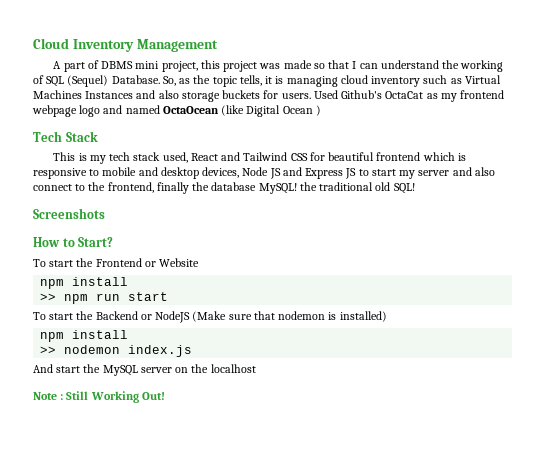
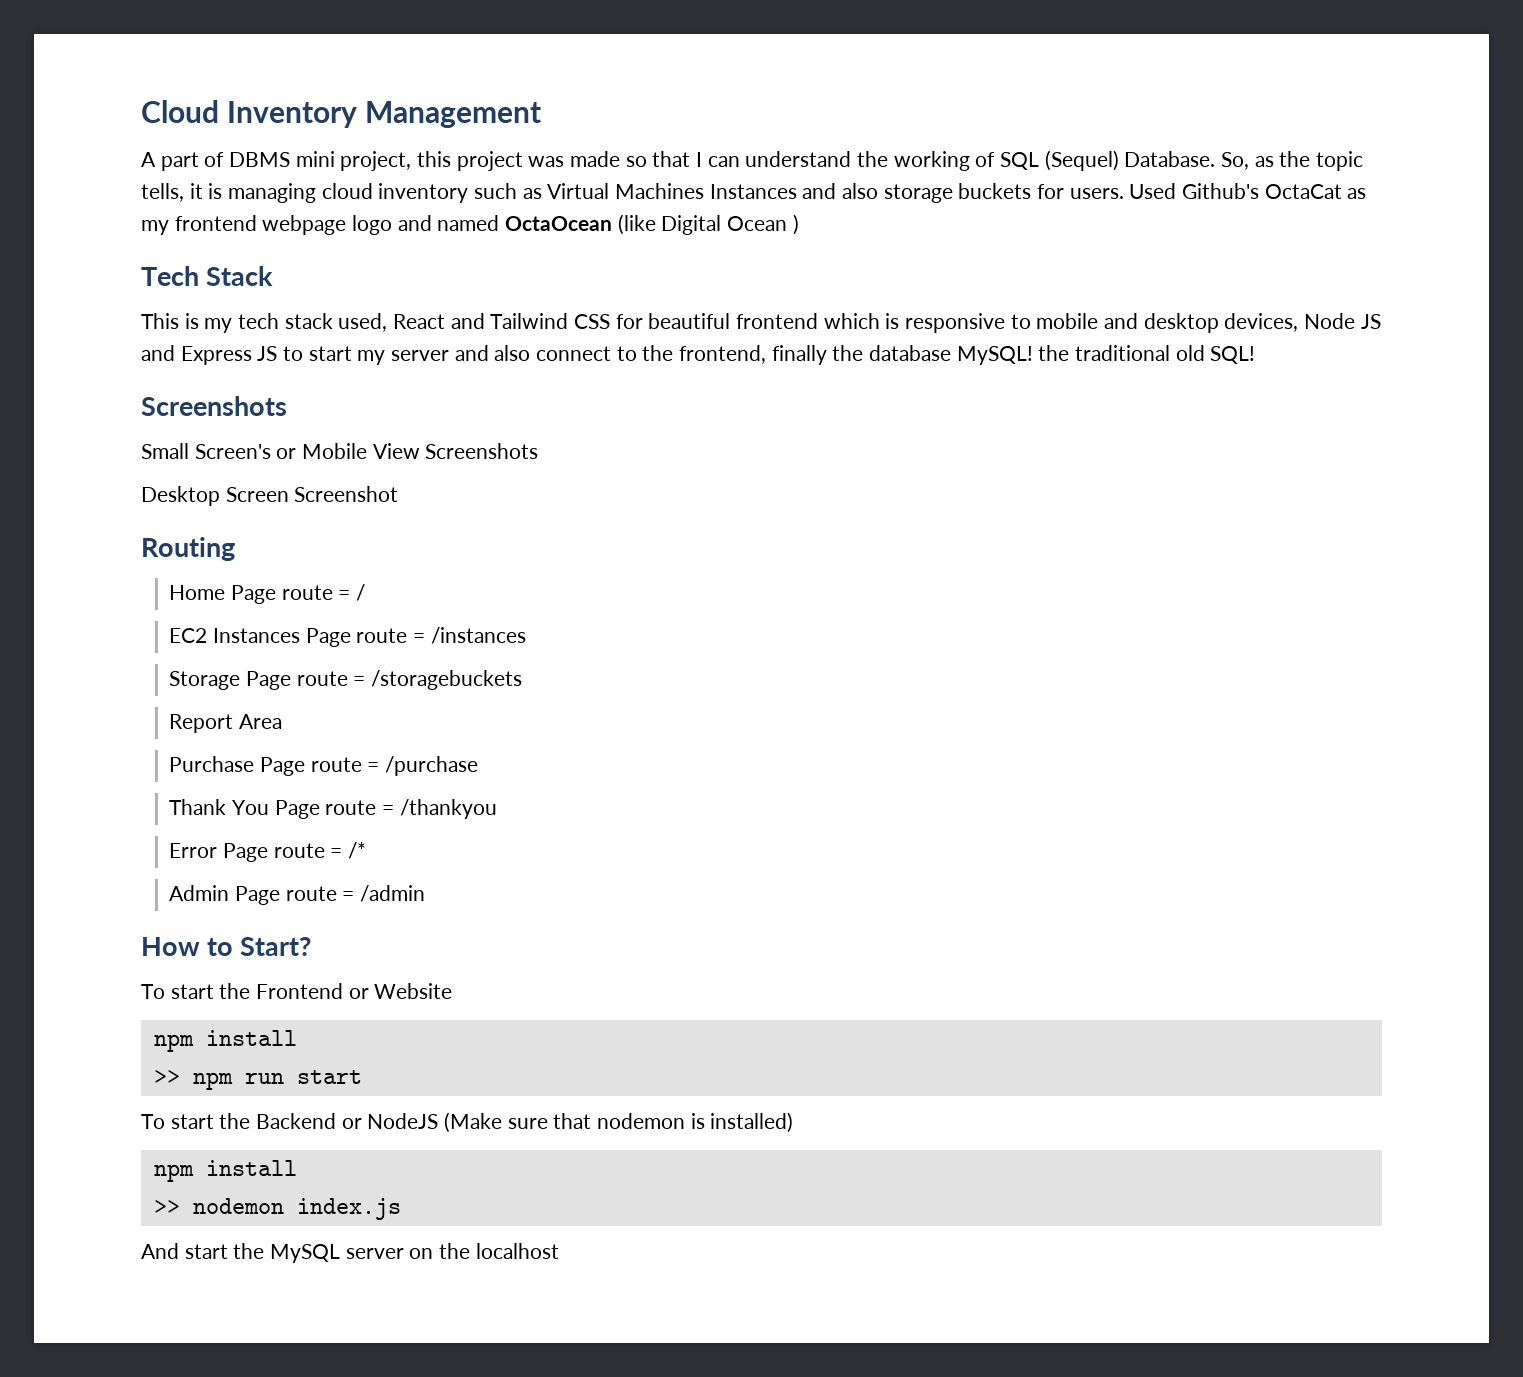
(105, 213) none -> [141,443,539,459] [141,486,399,506] [141,537,235,561] [169,584,365,604] [169,627,526,647] [169,670,522,690] [169,714,282,733] [169,756,478,776] [169,799,497,819] [169,842,366,862] [169,885,425,905] // Small Screen's or Mobile View Screenshots // Desktop Screen Screenshot // Routing // Home Page route = / // EC2 Instances Page route = /instances // Storage Page route = /storagebuckets // Report Area // Purchase Page route = /purchase // Thank You Page route = /thankyou // Error Page route = /* // Admin Page route = /admin
[33,391,165,403] // Note : Still Working Out! -> (559, 1251) none

